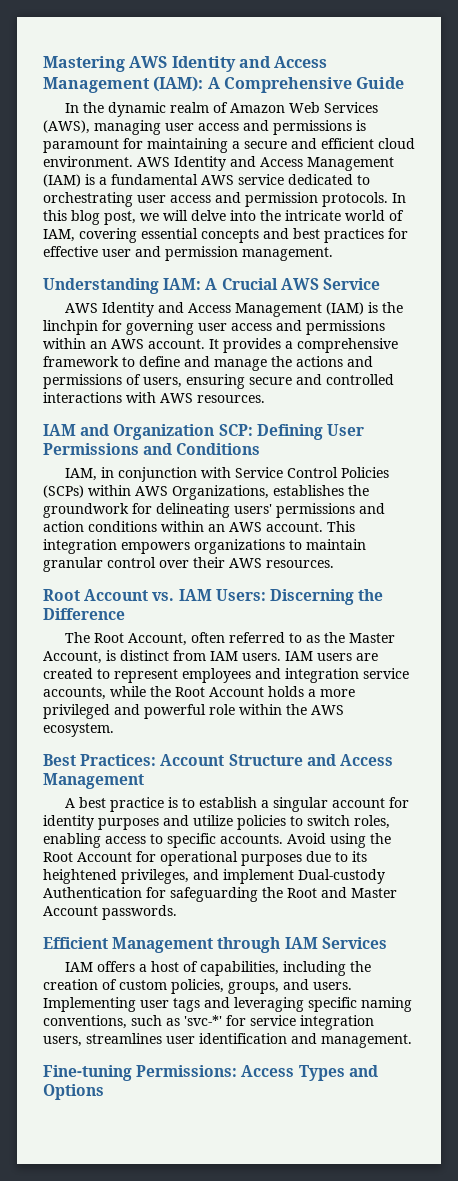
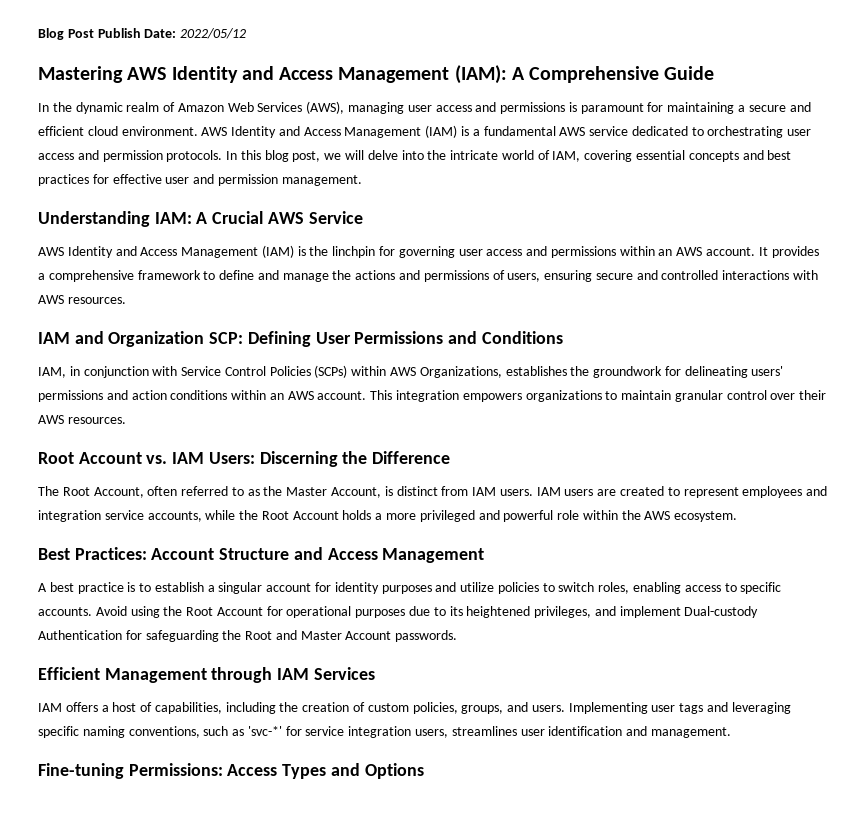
(43, 64) none -> [38,28,247,40] Blog Post Publish Date: 2022/05/12 //

